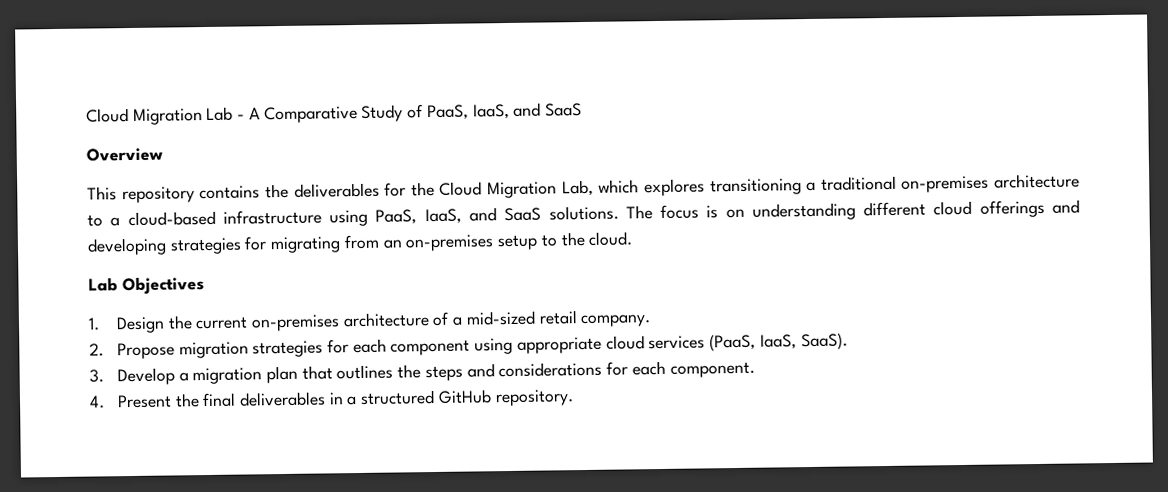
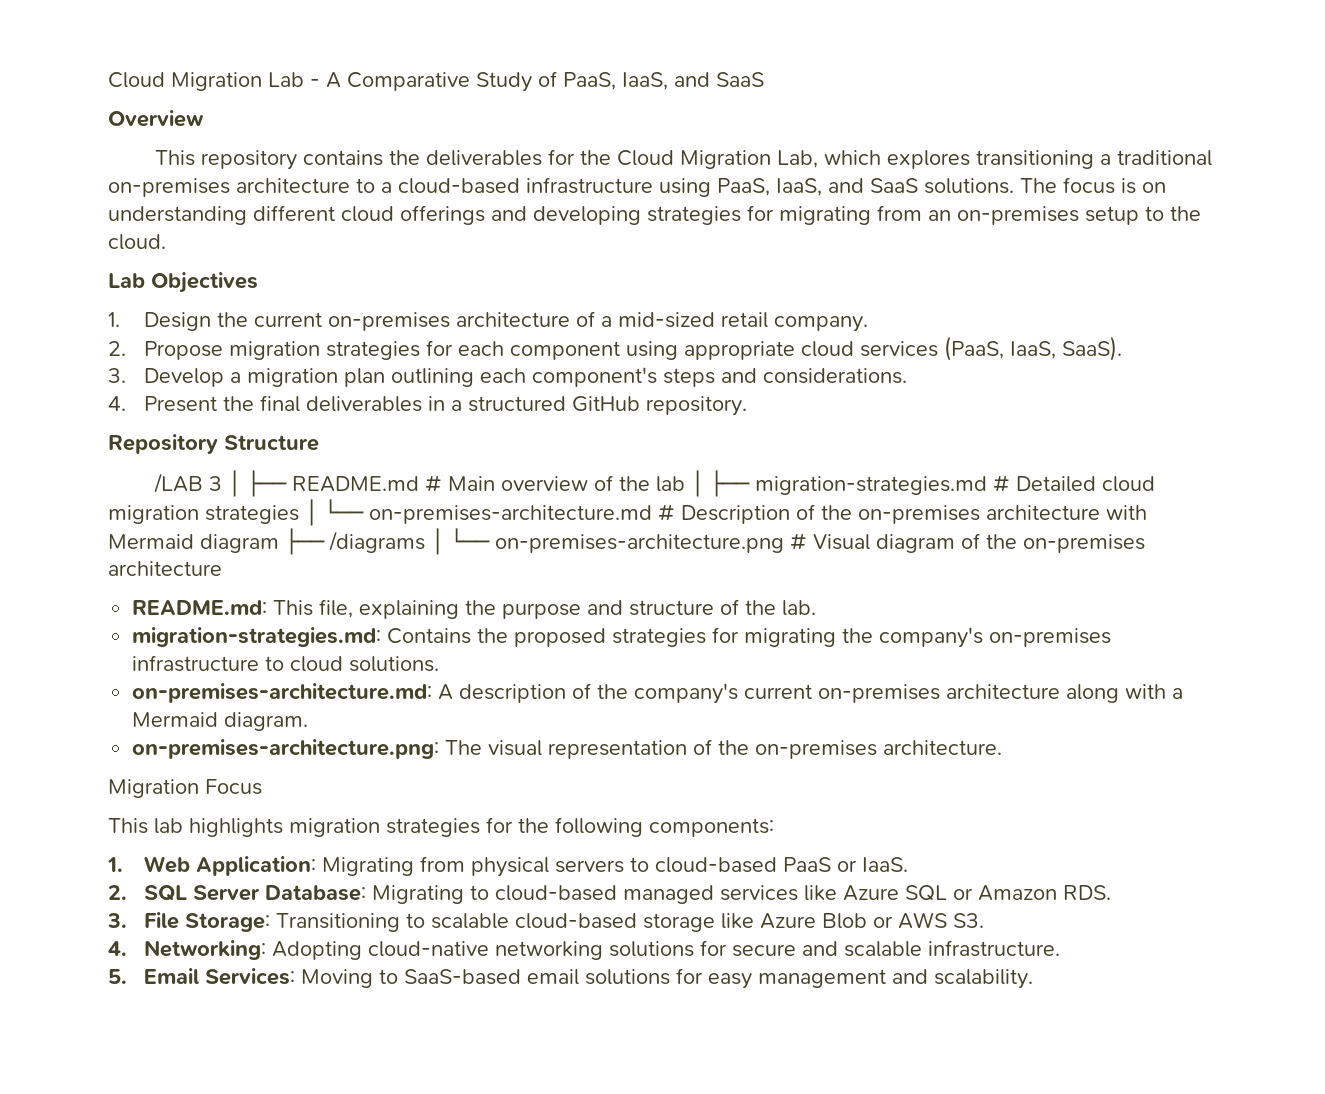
[301,360,755,382] that outlines the steps and considerations for each component. -> [390,367,907,387] outlining each component's steps and considerations.
(574, 398) none -> [108,434,319,454] [153,470,1155,497] [108,499,1147,526] [108,528,1145,555] [108,561,222,576] [132,599,817,619] [132,627,1112,648] [132,655,440,672] [132,683,1184,704] [132,712,309,731] [132,739,1003,759] [108,779,262,798] [108,817,774,837] [107,856,908,877] [108,885,1111,904] [107,912,984,932] [108,940,1060,960] [108,968,1033,989] // Repository Structure // /LAB 3 │ ├── README.md # Main overview of the lab │ ├── migration-strategies.md # Detailed cloud migration strategies │ └── on-premises-architecture.md # Description of the on-premises architecture with Mermaid diagram ├── /diagrams │ └── on-premises-architecture.png # Visual diagram of the on-premises architecture // README.md: This file, explaining the purpose and structure of the lab. // migration-strategies.md: Contains the proposed strategies for migrating the company's on-premises infrastructure to cloud solutions. // on-premises-architecture.md: A description of the company's current on-premises architecture along with a Mermaid diagram. // on-premises-architecture.png: The visual representation of the on-premises architecture. // Migration Focus // This lab highlights migration strategies for the following components: // 1. Web Application: Migrating from physical servers to cloud-based PaaS or IaaS. // 2. SQL Server Database: Migrating to cloud-based managed services like Azure SQL or Amazon RDS. // 3. File Storage: Transitioning to scalable cloud-based storage like Azure Blob or AWS S3. // 4. Networking: Adopting cloud-native networking solutions for secure and scalable infrastructure. // 5. Email Services: Moving to SaaS-based email solutions for easy management and scalability.

